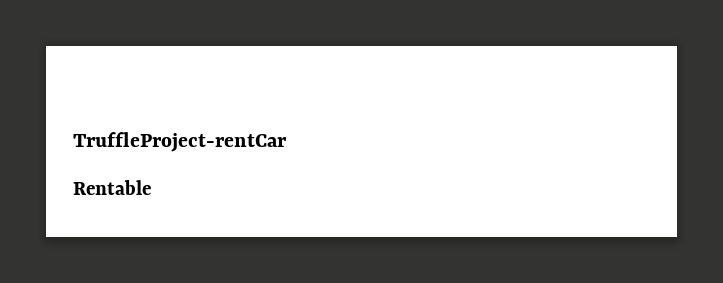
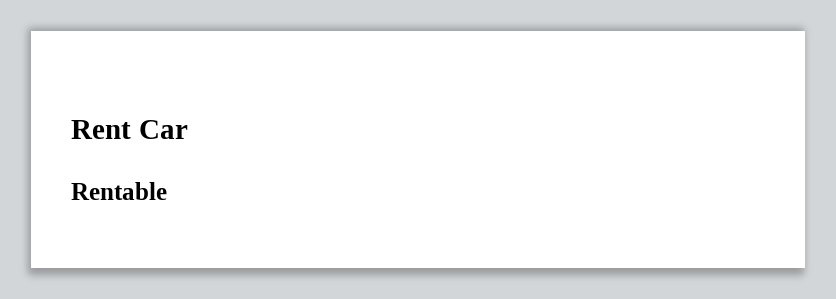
[73,132,287,152] TruffleProject-rentCar -> [71,120,188,139] Rent Car

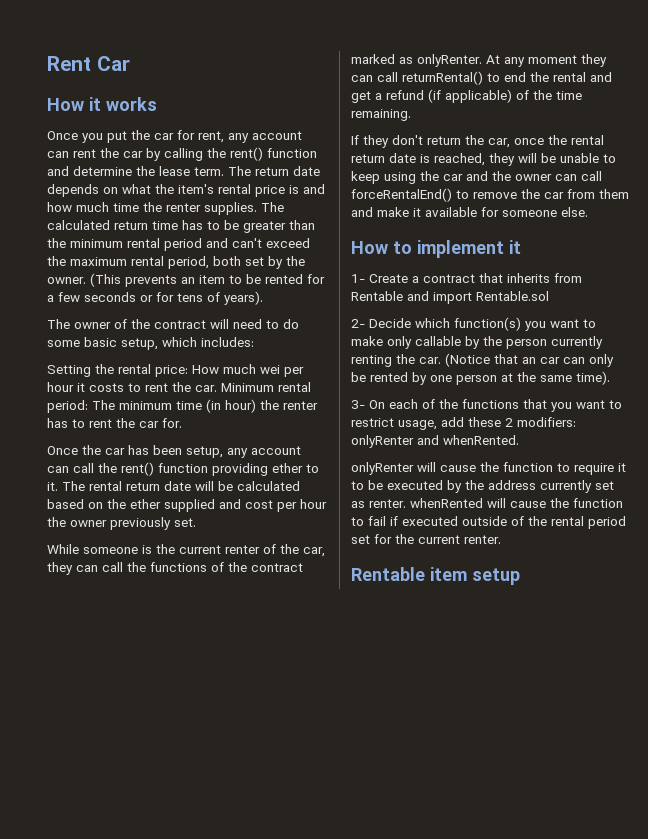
[71,182,167,200] Rentable -> [47,97,157,111] [47,130,302,143] [47,147,317,161] [47,166,320,176] [47,184,325,197] [47,202,284,215] [47,220,315,233] [47,238,310,251] [47,256,305,269] [47,273,325,287] [47,291,263,305] [47,319,299,329] [47,337,254,350] [47,364,304,377] [47,382,311,392] [47,399,318,413] [47,418,182,428] [47,445,301,458] [47,462,319,476] [47,481,300,491] [47,499,327,512] [47,517,196,530] [47,544,325,557] [47,562,303,575] [351,54,607,67] [351,71,612,85] [351,89,582,103] [351,109,411,121] [351,135,604,148] [351,153,616,166] [351,171,602,184] [351,188,629,202] [351,207,588,217] [351,240,521,258] [351,273,582,283] [351,291,549,304] [351,317,596,331] [351,336,603,349] [351,353,614,367] [351,371,610,385] [351,399,622,412] [351,417,576,430] [351,435,519,448] [351,462,626,475] [351,480,614,493] [351,498,623,508] [351,516,626,529] [351,534,501,544] [351,567,520,585] How it works // Once you put the car for rent, any account can rent the car by calling the rent() function and determine the lease term. The return date depends on what the item's rental price is and how much time the renter supplies. The calculated return time has to be greater than the minimum rental period and can't exceed the maximum rental period, both set by the owner. (This prevents an item to be rented for a few seconds or for tens of years). // The owner of the contract will need to do some basic setup, which includes: // Setting the rental price: How much wei per hour it costs to rent the car. Minimum rental period: The minimum time (in hour) the renter has to rent the car for. // Once the car has been setup, any account can call the rent() function providing ether to it. The rental return date will be calculated based on the ether supplied and cost per hour the owner previously set. // While someone is the current renter of the car, they can call the functions of the contract marked as onlyRenter. At any moment they can call returnRental() to end the rental and get a refund (if applicable) of the time remaining. // If they don't return the car, once the rental return date is reached, they will be unable to keep using the car and the owner can call forceRentalEnd() to remove the car from them and make it available for someone else. // How to implement it // 1- Create a contract that inherits from Rentable and import Rentable.sol // 2- Decide which function(s) you want to make only callable by the person currently renting the car. (Notice that an car can only be rented by one person at the same time). // 3- On each of the functions that you want to restrict usage, add these 2 modifiers: onlyRenter and whenRented. // onlyRenter will cause the function to require it to be executed by the address currently set as renter. whenRented will cause the function to fail if executed outside of the rental period set for the current renter. // Rentable item setup

